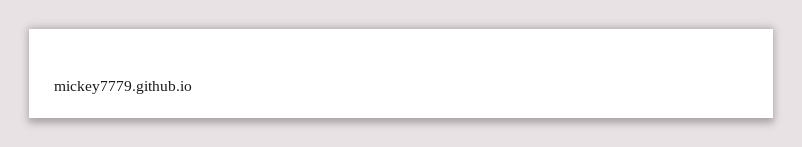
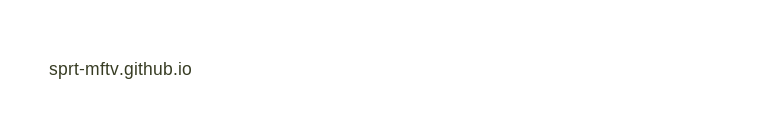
[54,81,192,94] mickey7779.github.io -> [49,62,192,79] sprt-mftv.github.io

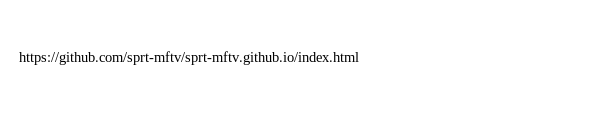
[49,62,192,79] sprt-mftv.github.io -> [19,51,359,65] https://github.com/sprt-mftv/sprt-mftv.github.io/index.html

